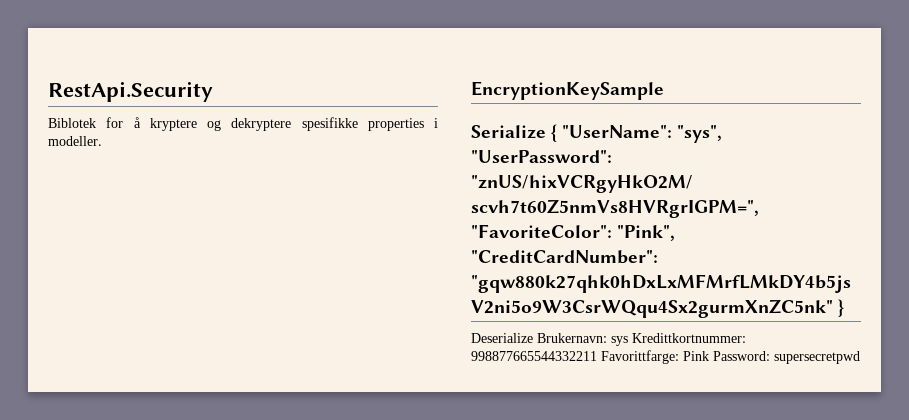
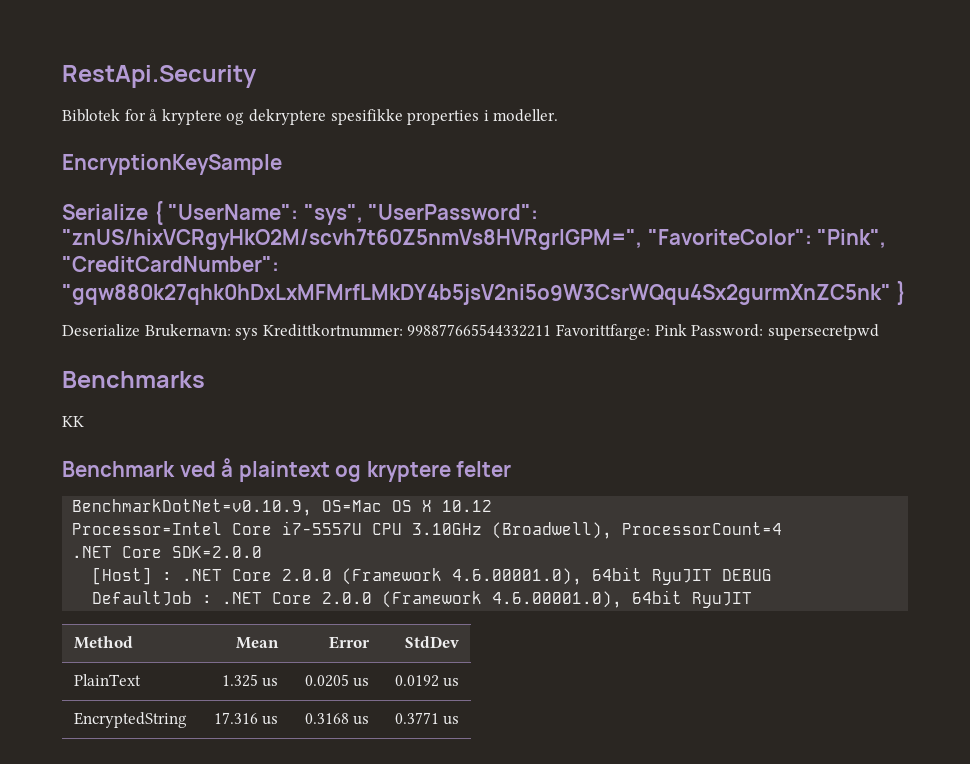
(860, 357) none -> [62,371,205,388] [62,416,84,427] [62,458,512,482] [72,499,493,516] [72,521,783,539] [72,546,263,558] [92,567,773,585] [92,590,753,608] [73,636,133,649] [236,637,280,649] [329,636,371,649] [405,636,460,648] [73,674,141,686] [221,674,279,687] [304,674,370,687] [394,675,460,687] [73,712,187,728] [213,712,279,725] [304,713,370,725] [394,712,460,725] // Benchmarks // KK // Benchmark ved å plaintext og kryptere felter // BenchmarkDotNet=v0.10.9, OS=Mac OS X 10.12 // Processor=Intel Core i7-5557U CPU 3.10GHz (Broadwell), ProcessorCount=4 // .NET Core SDK=2.0.0 // [Host] : .NET Core 2.0.0 (Framework 4.6.00001.0), 64bit RyuJIT DEBUG // DefaultJob : .NET Core 2.0.0 (Framework 4.6.00001.0), 64bit RyuJIT // Method | Mean | Error | StdDev // PlainText | 1.325 us | 0.0205 us | 0.0192 us // EncryptedString | 17.316 us | 0.3168 us | 0.3771 us

